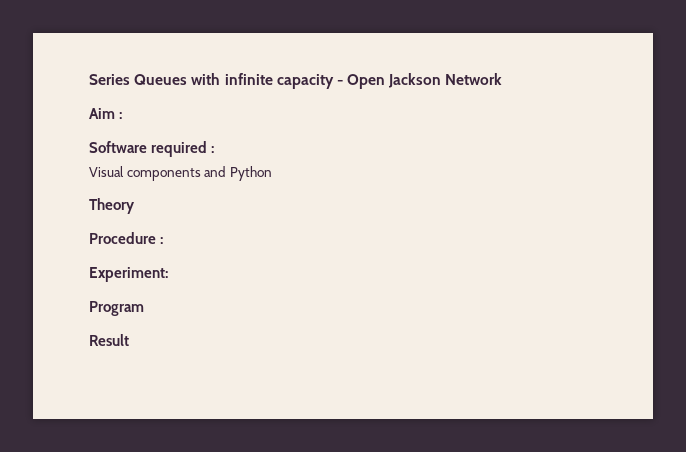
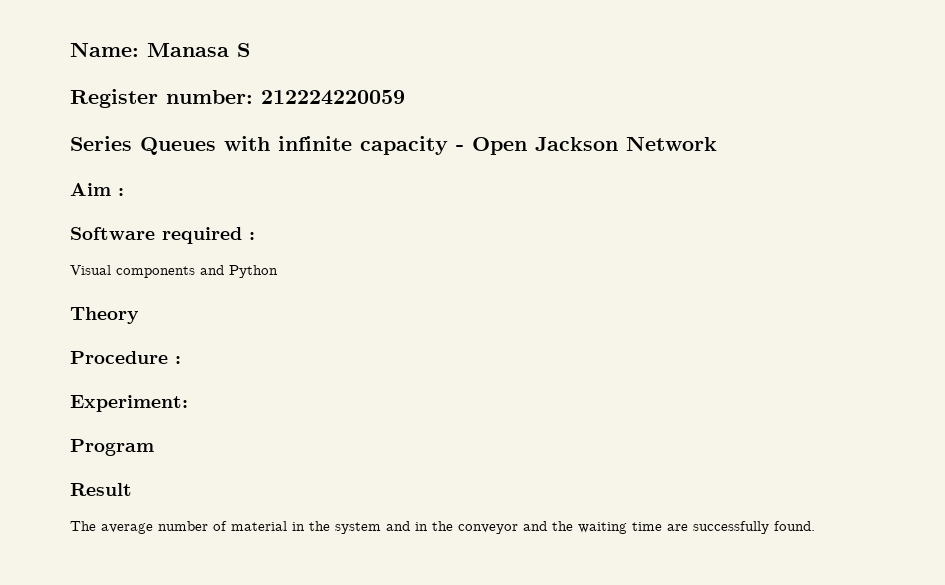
(89, 79) none -> [70,42,250,57] [70,89,405,108] Name: Manasa S // Register number: 212224220059 //
(129, 340) none -> [70,521,815,534] // The average number of material in the system and in the conveyor and the waiting time are successfully found.

